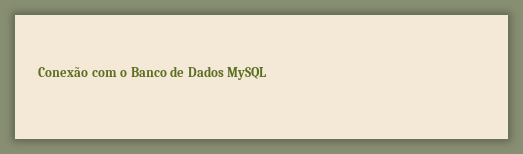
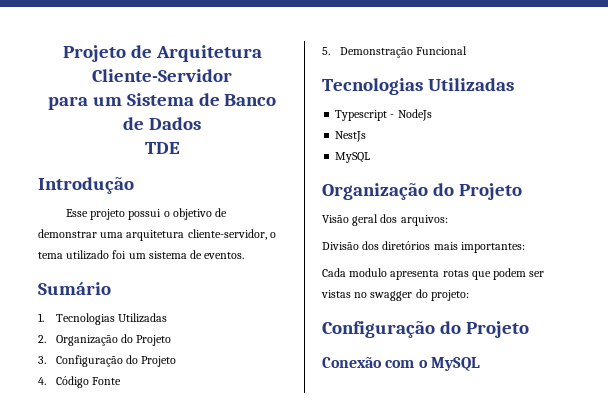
[38,66,224,77] Conexão com o Banco de Dados -> [62,45,262,62] [92,69,232,82] [47,93,277,110] [123,117,201,130] [144,142,180,154] [38,177,134,194] [66,208,228,220] [38,229,276,241] [38,250,245,260] [38,282,111,295] [38,313,167,325] [38,334,172,346] [38,355,177,367] [38,376,121,388] [322,46,467,58] [322,78,514,95] [335,109,432,121] [335,131,367,142] [335,152,371,163] [322,183,522,200] [322,214,448,226] [322,241,525,253] [322,268,545,280] [321,289,469,301] [322,321,529,338] [322,357,428,368] Projeto de Arquitetura Cliente-Servidor // para um Sistema de Banco de Dados // TDE // Introdução // Esse projeto possui o objetivo de demonstrar uma arquitetura cliente-servidor, o tema utilizado foi um sistema de eventos. // Sumário // 1. Tecnologias Utilizadas // 2. Organização do Projeto // 3. Configuração do Projeto // 4. Código Fonte // 5. Demonstração Funcional // Tecnologias Utilizadas // Typescript - NodeJs // NestJs // MySQL // Organização do Projeto // Visão geral dos arquivos: // Divisão dos diretórios mais importantes: // Cada modulo apresenta rotas que podem ser vistas no swagger do projeto: // Configuração do Projeto // Conexão com o

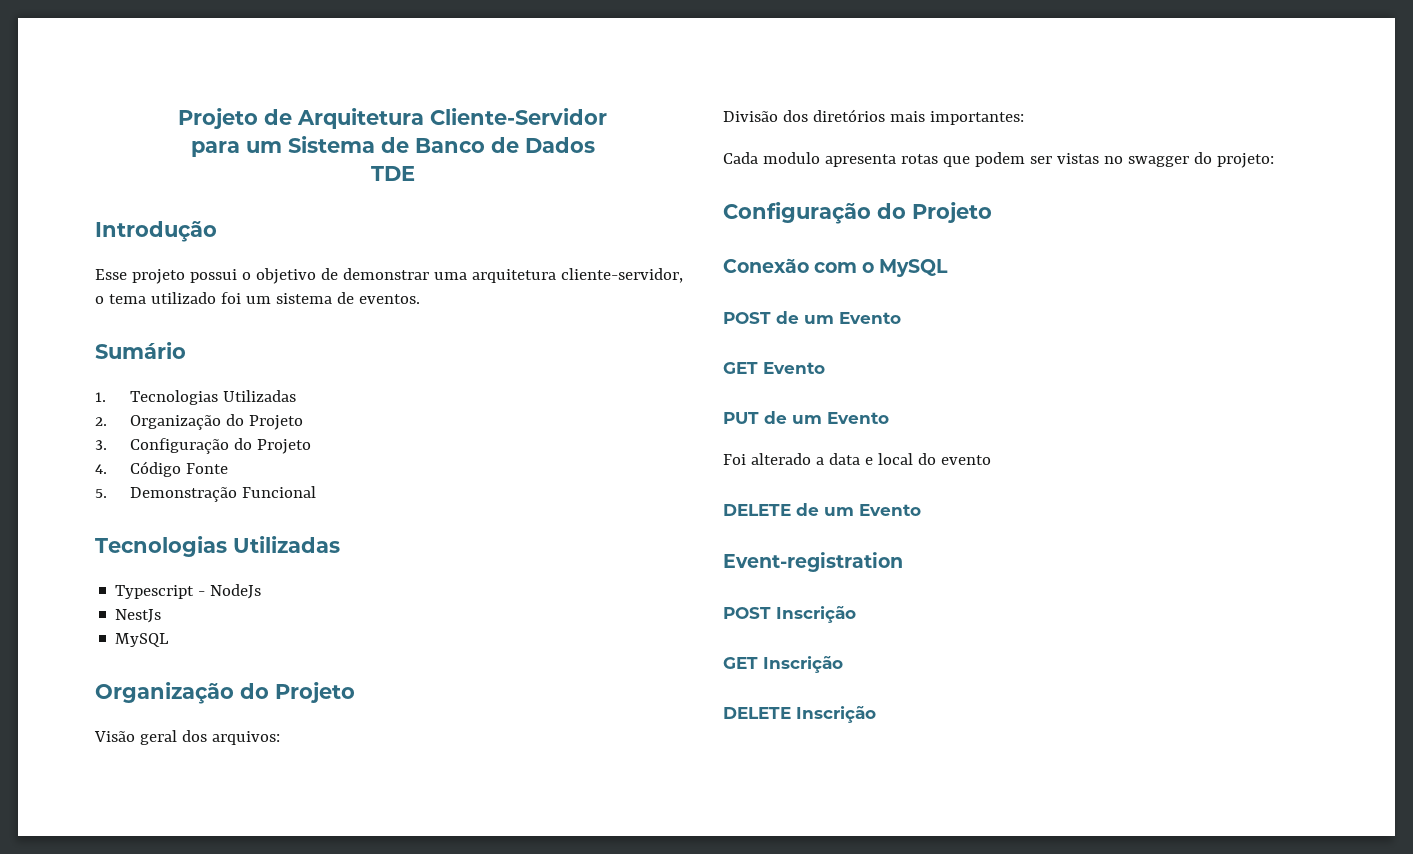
(480, 364) none -> [723,311,901,324] [723,362,825,374] [723,411,889,424] [723,453,991,465] [723,503,921,516] [723,552,903,572] [723,606,856,623] [723,656,843,673] [723,706,876,723] // POST de um Evento // GET Evento // PUT de um Evento // Foi alterado a data e local do evento // DELETE de um Evento // Event-registration // POST Inscrição // GET Inscrição // DELETE Inscrição

